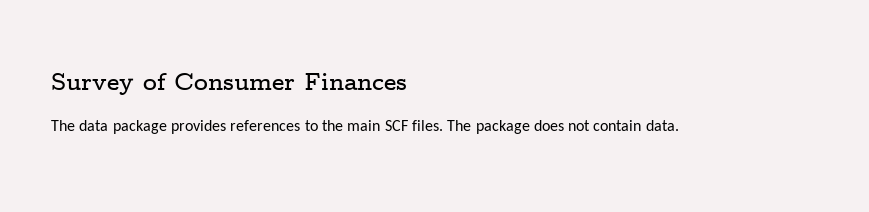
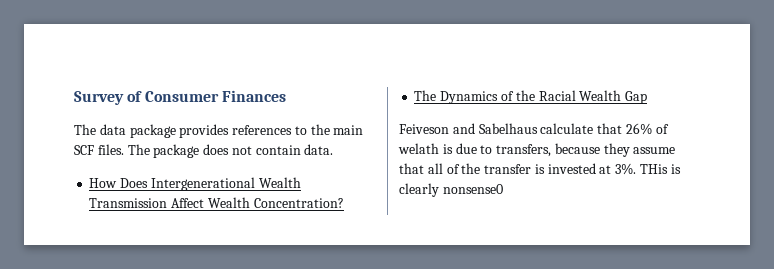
(679, 125) none -> [89,177,301,191] [89,197,344,208] [414,90,648,104] [399,123,669,135] [398,143,676,157] [399,163,681,175] [399,183,503,197] // How Does Intergenerational Wealth Transmission Affect Wealth Concentration? // The Dynamics of the Racial Wealth Gap // Feiveson and Sabelhaus calculate that 26% of welath is due to transfers, because they assume that all of the transfer is invested at 3%. THis is clearly nonsense0

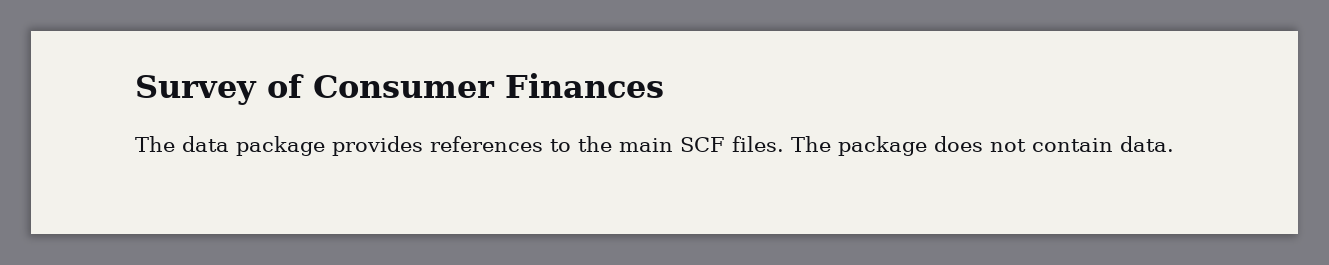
[89,177,301,191] [89,197,344,208] [414,90,648,104] [399,123,669,135] [398,143,676,157] [399,163,681,175] [399,183,503,197] // How Does Intergenerational Wealth Transmission Affect Wealth Concentration? // The Dynamics of the Racial Wealth Gap // Feiveson and Sabelhaus calculate that 26% of welath is due to transfers, because they assume that all of the transfer is invested at 3%. THis is clearly nonsense0 -> (1174, 144) none

